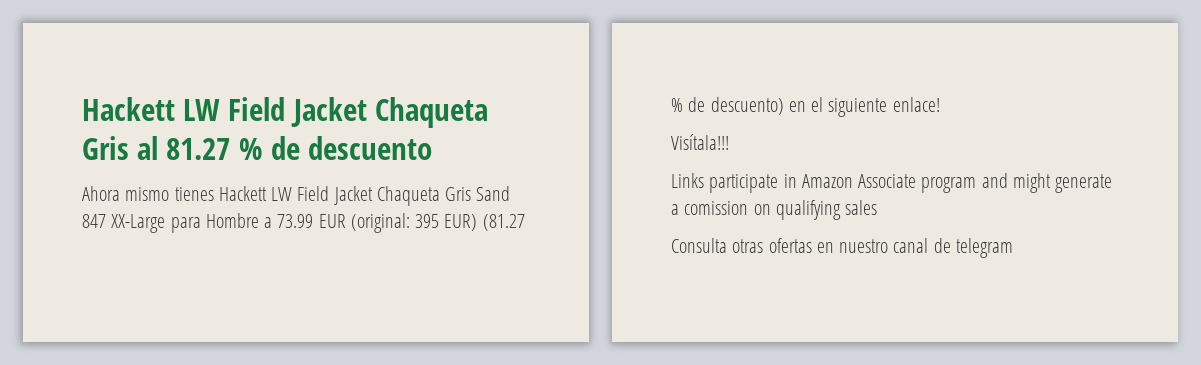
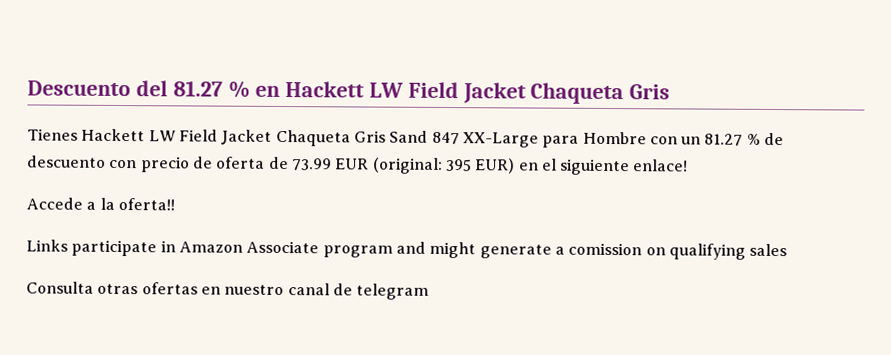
[82,97,488,128] [82,136,433,160] [82,186,214,201] Hackett LW Field Jacket Chaqueta Gris al 81.27 % de descuento // Ahora mismo tienes -> [27,80,671,105] [27,128,78,141] Descuento del 81.27 % en Hackett LW Field Jacket Chaqueta Gris // Tienes
[264,217,273,228] a -> [649,132,785,146] [27,155,289,173] con un 81.27 % de descuento con precio de oferta de
[482,214,525,231] [671,97,784,115] (81.27 % de descuento) -> (516, 166) none
[671,134,729,150] Visítala!!! -> [26,197,175,211] Accede a la oferta!!

